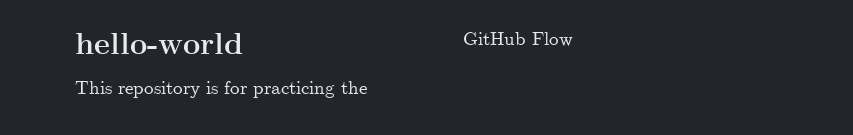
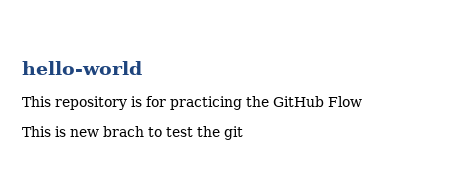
(573, 39) none -> [22,126,243,140] // This is new brach to test the git

